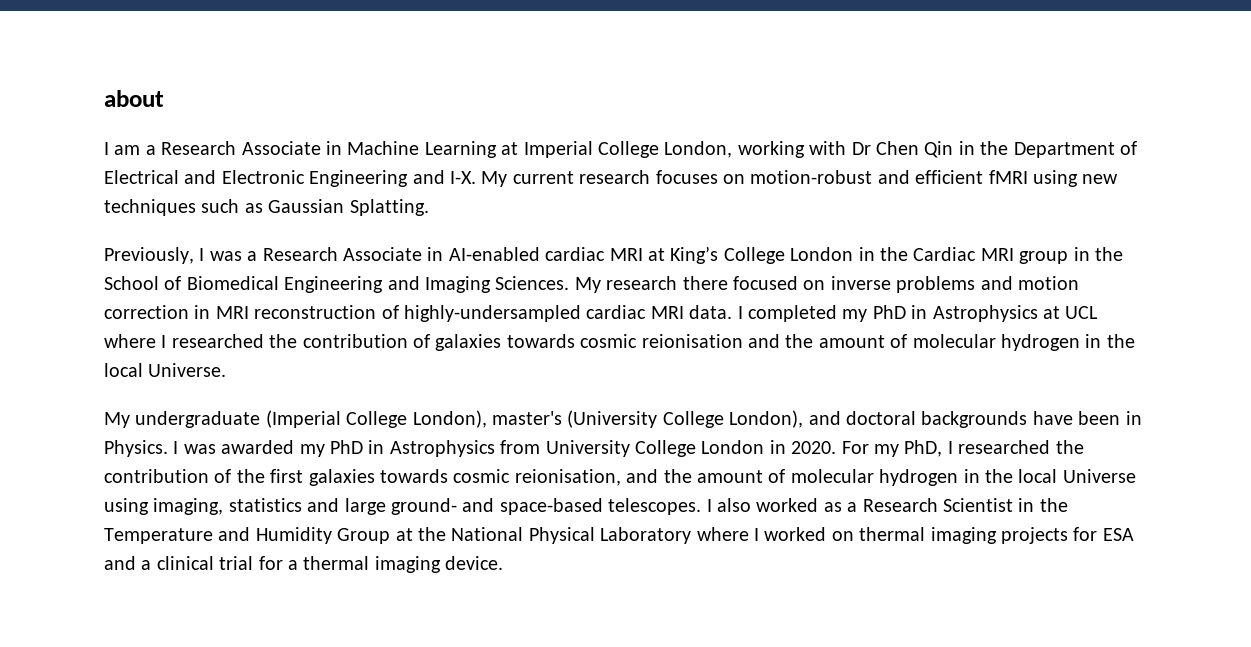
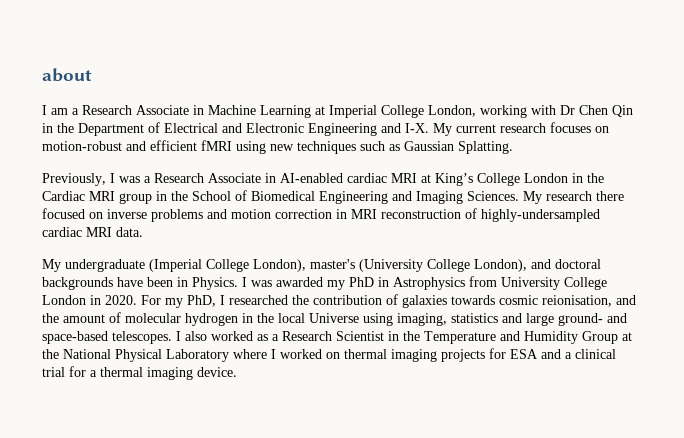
[737,305,1099,322] [104,334,1135,351] [104,363,227,377] I completed my PhD in Astrophysics at UCL where I researched the contribution of galaxies towards cosmic reionisation and the amount of molecular hydrogen in the local Universe. -> (143, 232) none
[236,469,304,483] the first -> (398, 299) none

